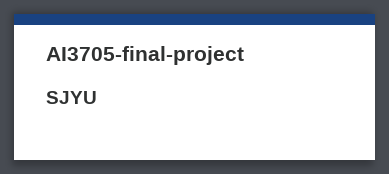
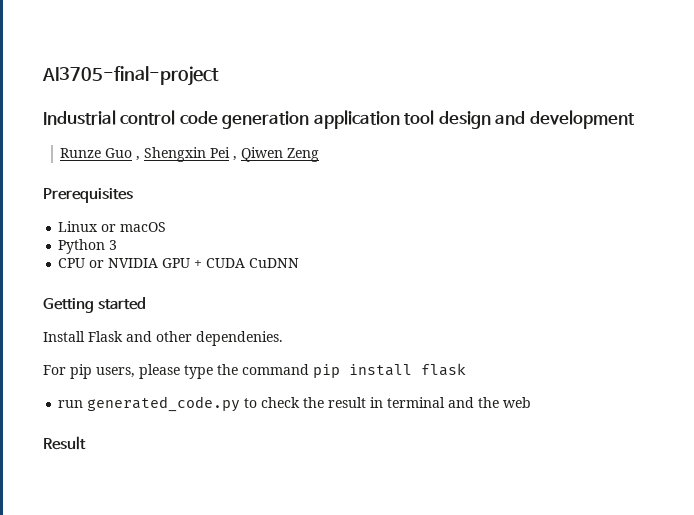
[46,91,97,104] SJYU -> [43,110,635,129] [60,147,320,162] [43,188,133,203] [58,221,167,232] [58,239,118,254] [58,258,300,268] [43,297,147,313] [43,331,283,346] [43,363,466,379] [58,396,532,412] [43,436,86,450] Industrial control code generation application tool design and development // Runze Guo , Shengxin Pei , Qiwen Zeng // Prerequisites // Linux or macOS // Python 3 // CPU or NVIDIA GPU + CUDA CuDNN // Getting started // Install Flask and other dependenies. // For pip users, please type the command pip install flask // run generated_code.py to check the result in terminal and the web // Result

